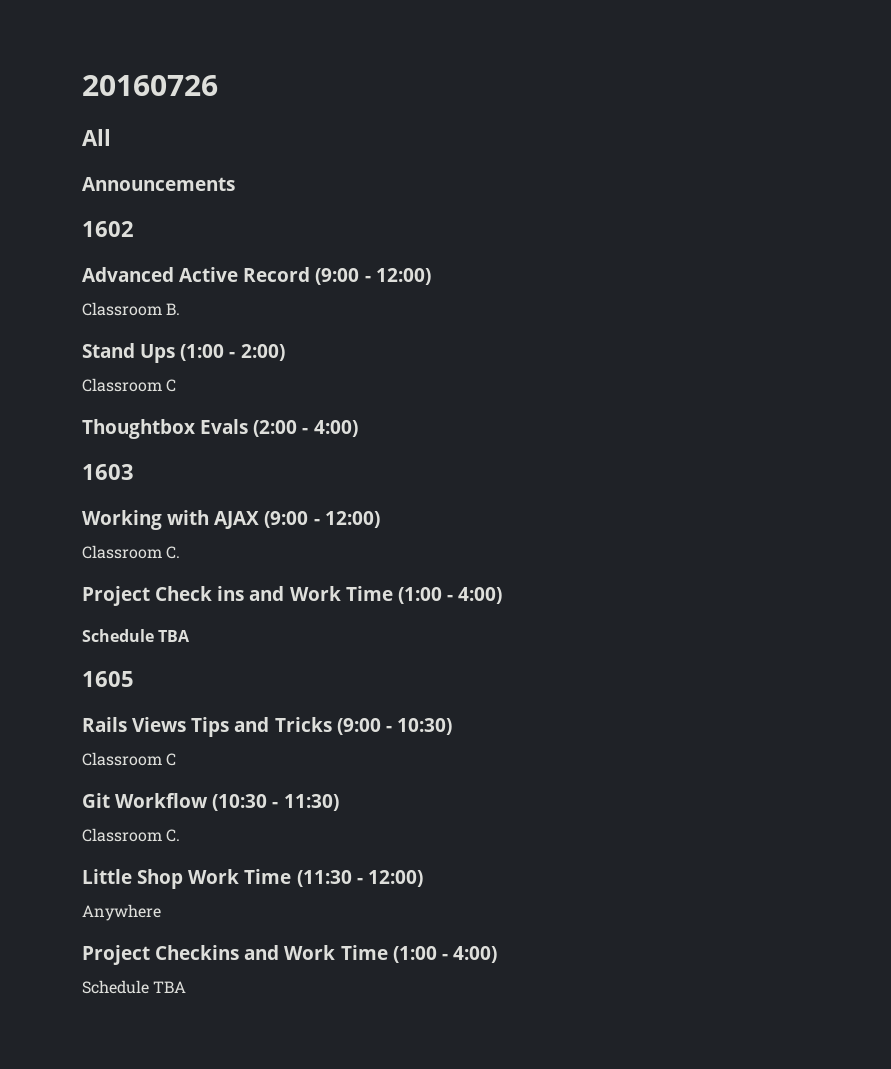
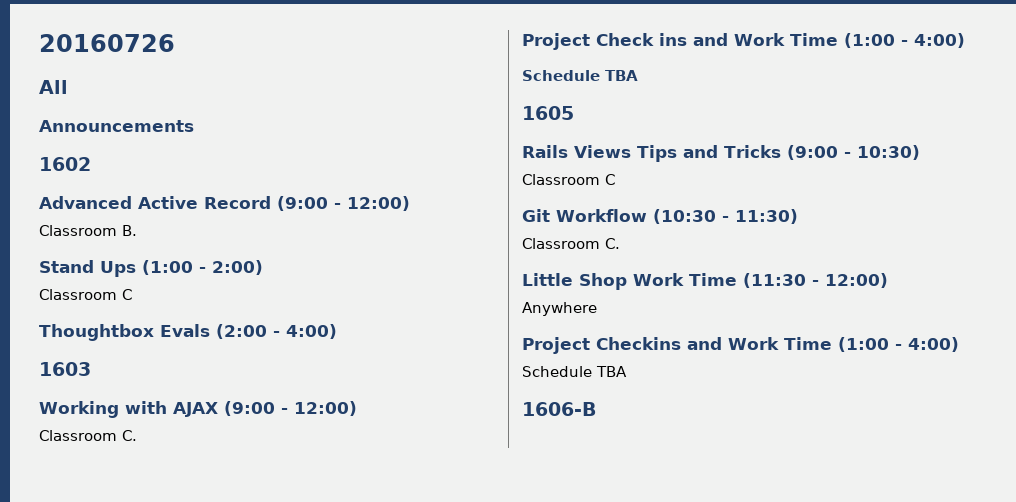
(187, 987) none -> [522,402,596,416] // 1606-B

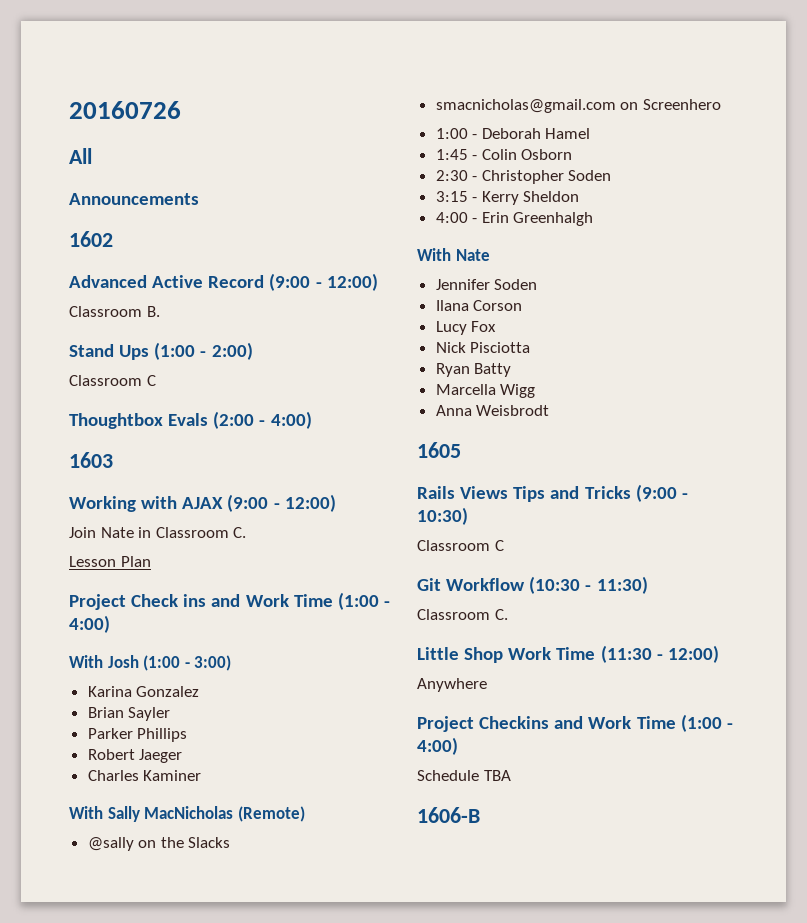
[39,430,137,441] Classroom C. -> [69,527,247,538] [69,556,151,567] Join Nate in Classroom C. // Lesson Plan
[522,70,638,81] Schedule TBA -> [69,655,232,671] [87,686,200,697] [87,707,171,721] [87,728,188,742] [87,749,183,763] [87,770,202,781] [69,806,305,822] [87,837,231,851] [435,99,721,113] [435,128,591,139] [435,149,573,160] [435,170,612,184] [435,191,580,205] [435,212,594,226] [417,248,490,261] [435,279,538,290] [435,300,523,311] [435,321,497,335] [435,342,531,353] [435,363,512,377] [435,384,536,398] [435,405,550,416] With Josh (1:00 - 3:00) // Karina Gonzalez // Brian Sayler // Parker Phillips // Robert Jaeger // Charles Kaminer // With Sally MacNicholas (Remote) // @sally on the Slacks // smacnicholas@gmail.com on Screenhero // 1:00 - Deborah Hamel // 1:45 - Colin Osborn // 2:30 - Christopher Soden // 3:15 - Kerry Sheldon // 4:00 - Erin Greenhalgh // With Nate // Jennifer Soden // Ilana Corson // Lucy Fox // Nick Pisciotta // Ryan Batty // Marcella Wigg // Anna Weisbrodt

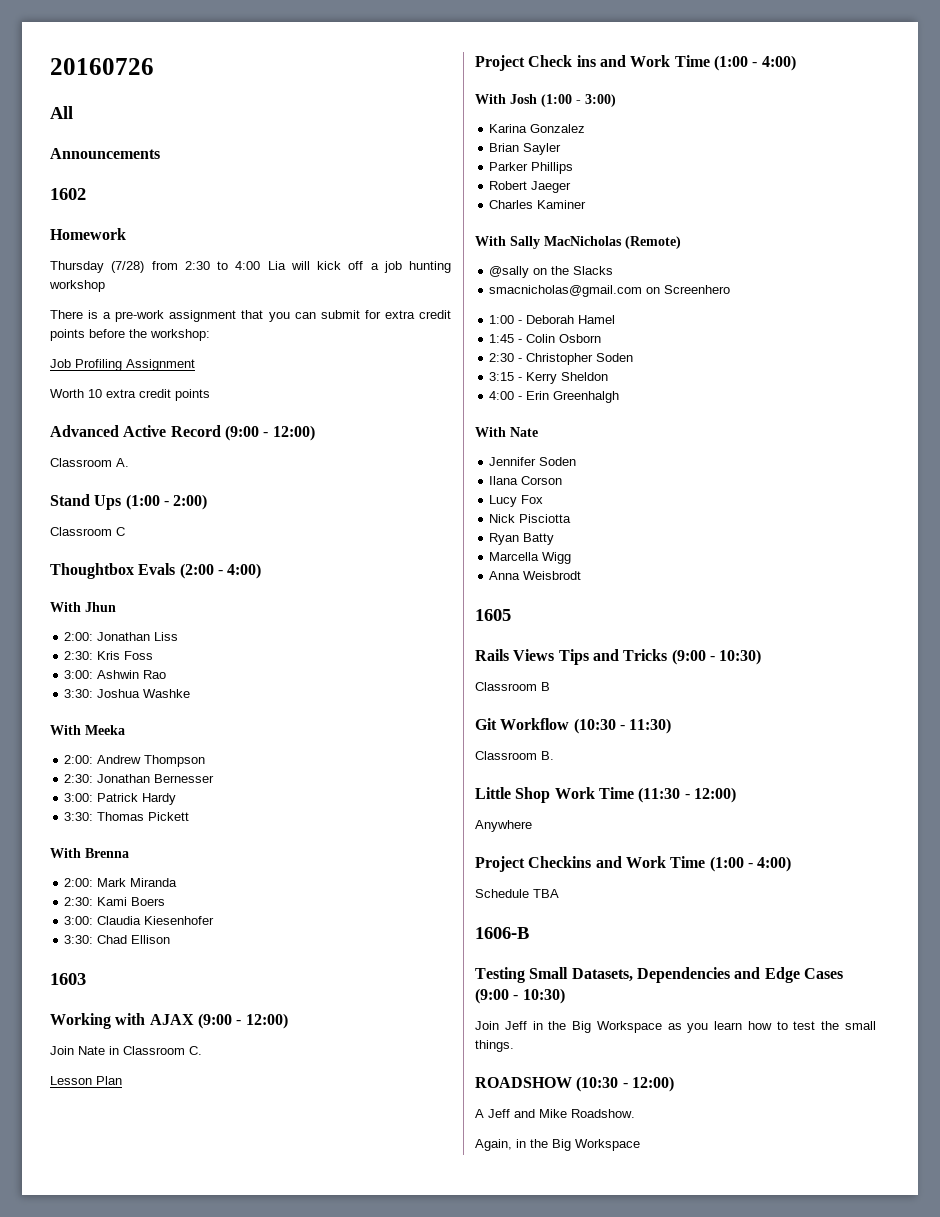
(113, 239) none -> [50,228,126,240] [50,261,451,273] [49,280,105,292] [50,310,451,322] [50,329,210,341] [50,359,195,371] [50,389,210,401] // Homework // Thursday (7/28) from 2:30 to 4:00 Lia will kick off a job hunting workshop // There is a pre-work assignment that you can submit for extra credit points before the workshop: // Job Profiling Assignment // Worth 10 extra credit points
[146,306,160,317] B. -> [116,458,129,467] A.
(312, 420) none -> [50,602,116,612] [64,632,179,641] [64,651,154,660] [64,670,167,679] [64,689,191,698] [50,725,125,735] [64,755,206,767] [64,774,215,783] [64,793,177,805] [64,812,190,821] [50,848,129,858] [64,878,178,887] [64,897,166,906] [64,916,215,925] [64,935,171,944] // With Jhun // 2:00: Jonathan Liss // 2:30: Kris Foss // 3:00: Ashwin Rao // 3:30: Joshua Washke // With Meeka // 2:00: Andrew Thompson // 2:30: Jonathan Bernesser // 3:00: Patrick Hardy // 3:30: Thomas Pickett // With Brenna // 2:00: Mark Miranda // 2:30: Kami Boers // 3:00: Claudia Kiesenhofer // 3:30: Chad Ellison
[494,540,504,551] C -> [541,682,550,691] B
[494,609,508,620] C. -> [541,751,554,760] B.
(480, 815) none -> [475,967,843,983] [475,988,565,1004] [475,1021,876,1033] [475,1040,514,1052] [475,1076,674,1092] [475,1109,635,1118] [475,1139,640,1151] // Testing Small Datasets, Dependencies and Edge Cases (9:00 - 10:30) // Join Jeff in the Big Workspace as you learn how to test the small things. // ROADSHOW (10:30 - 12:00) // A Jeff and Mike Roadshow. // Again, in the Big Workspace

